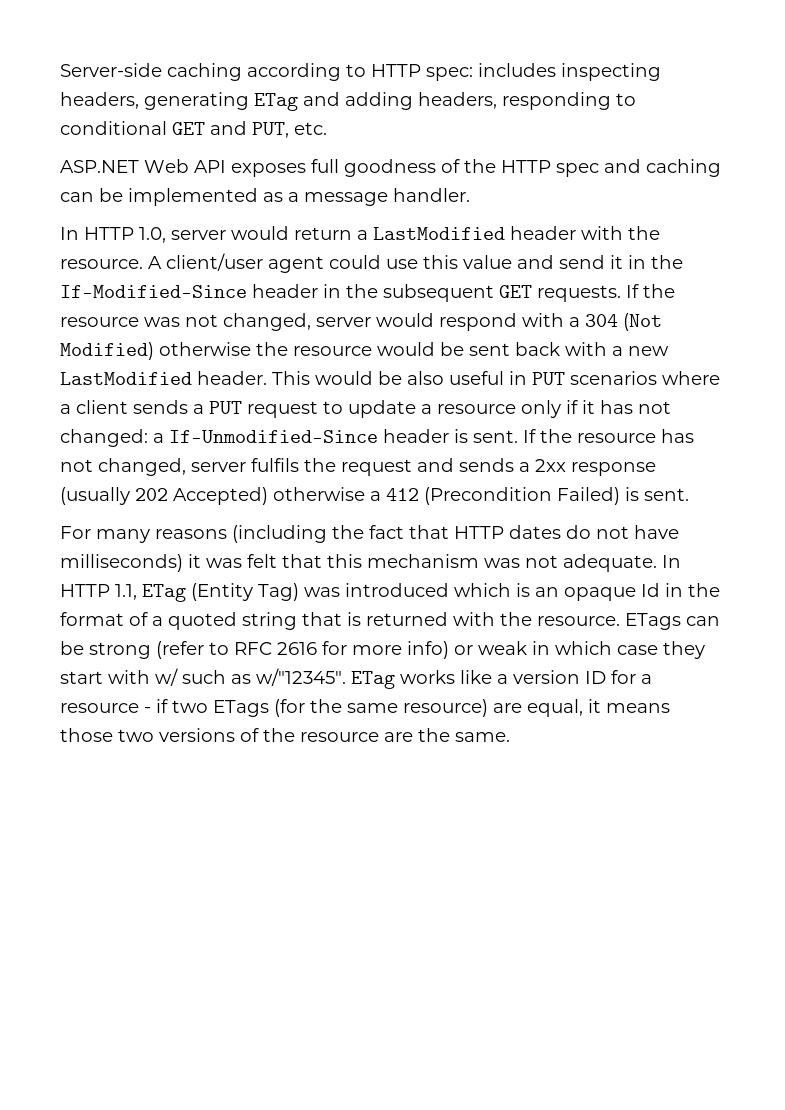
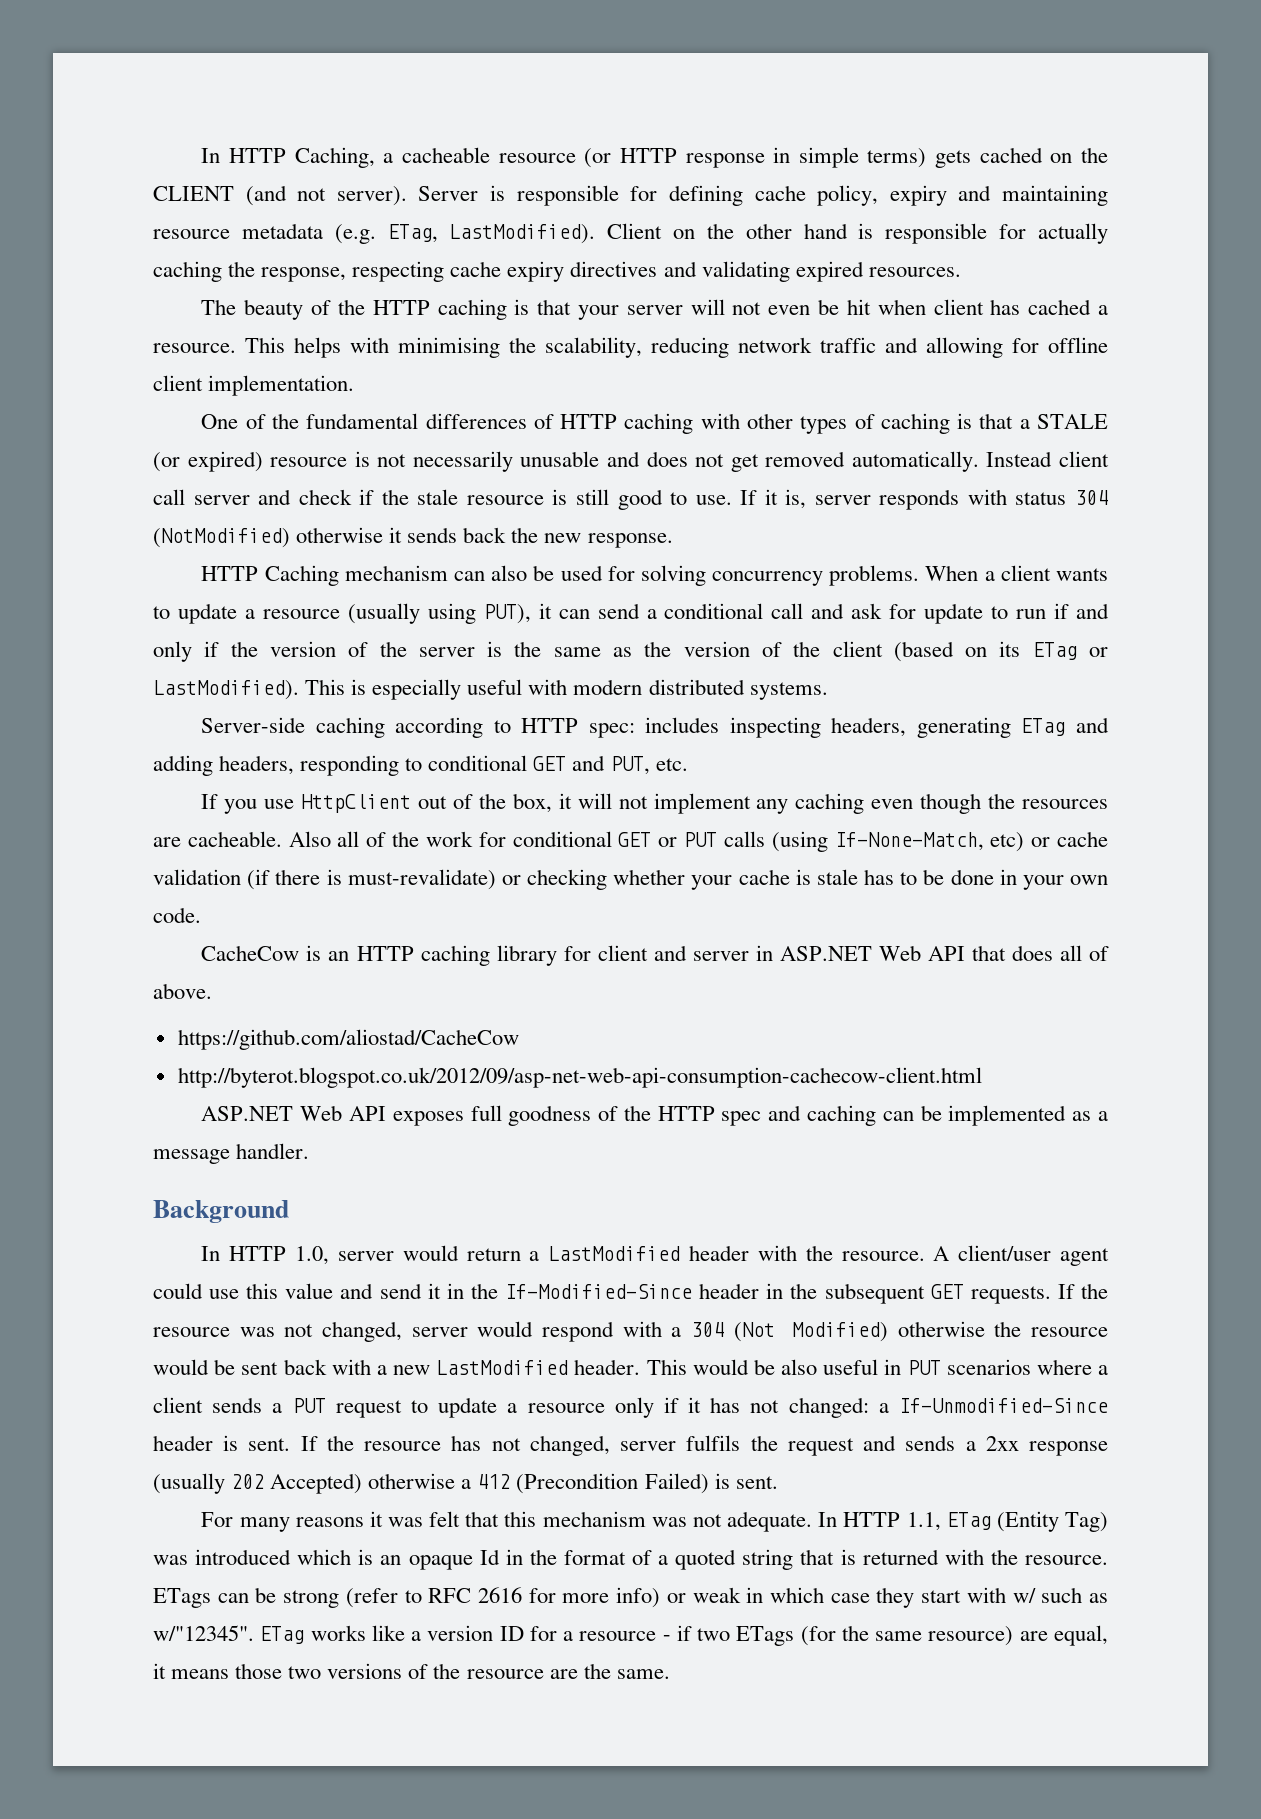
(60, 70) none -> [201,147,1108,168] [153,185,1109,206] [153,223,1108,244] [153,261,961,282] [201,299,1109,320] [153,337,1108,358] [153,375,355,396] [201,413,1108,434] [153,451,1109,472] [153,489,1108,510] [153,527,673,548] [201,565,1108,586] [153,603,1110,624] [153,641,1108,662] [153,679,828,700] In HTTP Caching, a cacheable resource (or HTTP response in simple terms) gets cached on the CLIENT (and not server). Server is responsible for defining cache policy, expiry and maintaining resource metadata (e.g. ETag, LastModified). Client on the other hand is responsible for actually caching the response, respecting cache expiry directives and validating expired resources. // The beauty of the HTTP caching is that your server will not even be hit when client has cached a resource. This helps with minimising the scalability, reducing network traffic and allowing for offline client implementation. // One of the fundamental differences of HTTP caching with other types of caching is that a STALE (or expired) resource is not necessarily unusable and does not get removed automatically. Instead client call server and check if the stale resource is still good to use. If it is, server responds with status 304 (NotModified) otherwise it sends back the new response. // HTTP Caching mechanism can also be used for solving concurrency problems. When a client wants to update a resource (usually using PUT), it can send a conditional call and ask for update to run if and only if the version of the server is the same as the version of the client (based on its ETag or LastModified). This is especially useful with modern distributed systems. //
(327, 128) none -> [201,793,1108,814] [153,831,1109,852] [153,869,1108,890] [153,907,201,923] [201,945,1110,966] [153,983,212,999] [177,1029,519,1050] [177,1067,982,1088] // If you use HttpClient out of the box, it will not implement any caching even though the resources are cacheable. Also all of the work for conditional GET or PUT calls (using If-None-Match, etc) or cache validation (if there is must-revalidate) or checking whether your cache is stale has to be done in your own code. // CacheCow is an HTTP caching library for client and server in ASP.NET Web API that does all of above. // https://github.com/aliostad/CacheCow // http://byterot.blogspot.co.uk/2012/09/asp-net-web-api-consumption-cachecow-client.html
(470, 195) none -> [153,1200,289,1223] // Background
[232,525,679,543] [60,554,183,572] (including the fact that HTTP dates do not have milliseconds) -> (364, 1522) none

